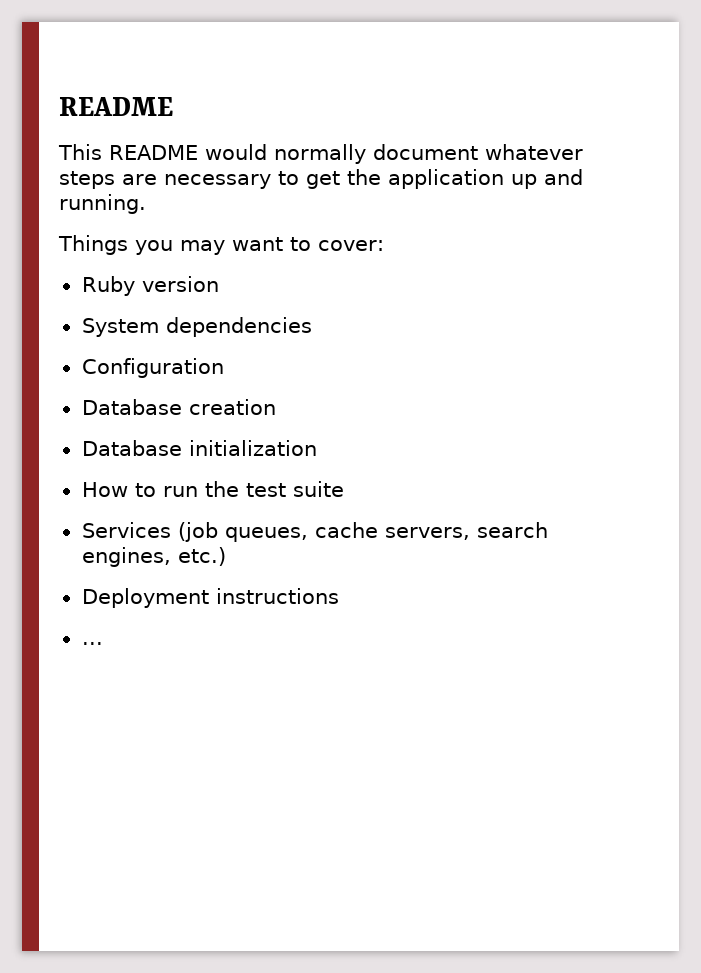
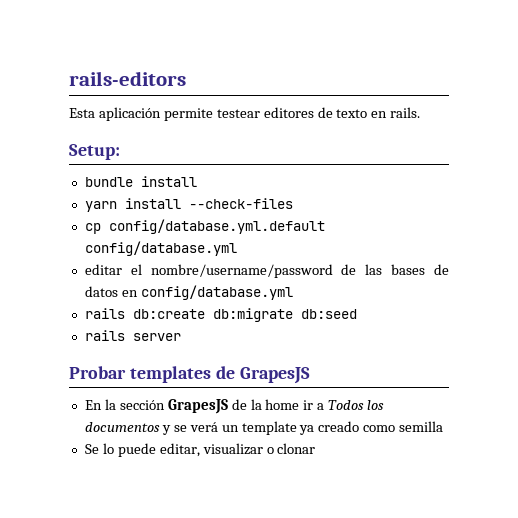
[59,97,173,116] [58,144,583,164] [59,169,583,189] [59,194,146,214] [58,235,384,255] [81,276,219,296] [81,317,312,337] [81,358,224,378] [81,399,276,415] [81,440,317,456] [81,481,344,497] [81,522,548,542] [81,547,226,567] [81,588,339,608] [81,642,103,645] README // This README would normally document whatever steps are necessary to get the application up and running. // Things you may want to cover: // Ruby version // System dependencies // Configuration // Database creation // Database initialization // How to run the test suite // Services (job queues, cache servers, search engines, etc.) // Deployment instructions // ... -> [69,71,186,86] [69,107,421,121] [69,144,120,160] [84,176,197,187] [84,198,293,212] [84,219,325,234] [84,241,237,256] [84,264,449,278] [84,285,293,300] [84,308,357,322] [84,330,181,341] [69,366,310,384] [84,399,385,414] [84,421,444,435] [84,443,316,457] rails-editors // Esta aplicación permite testear editores de texto en rails. // Setup: // bundle install // yarn install --check-files // cp config/database.yml.default config/database.yml // editar el nombre/username/password de las bases de datos en config/database.yml // rails db:create db:migrate db:seed // rails server // Probar templates de GrapesJS // En la sección GrapesJS de la home ir a Todos los documentos y se verá un template ya creado como semilla // Se lo puede editar, visualizar o clonar

